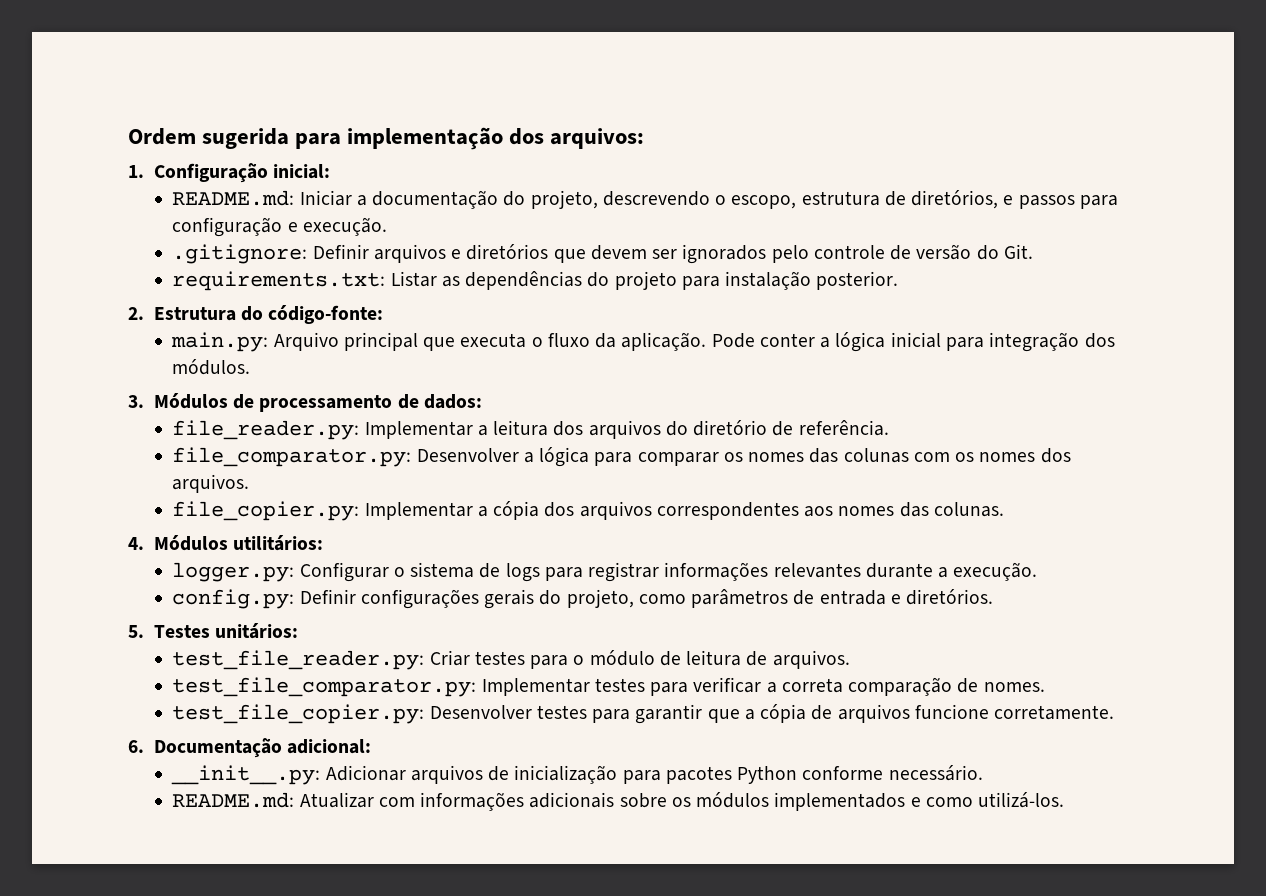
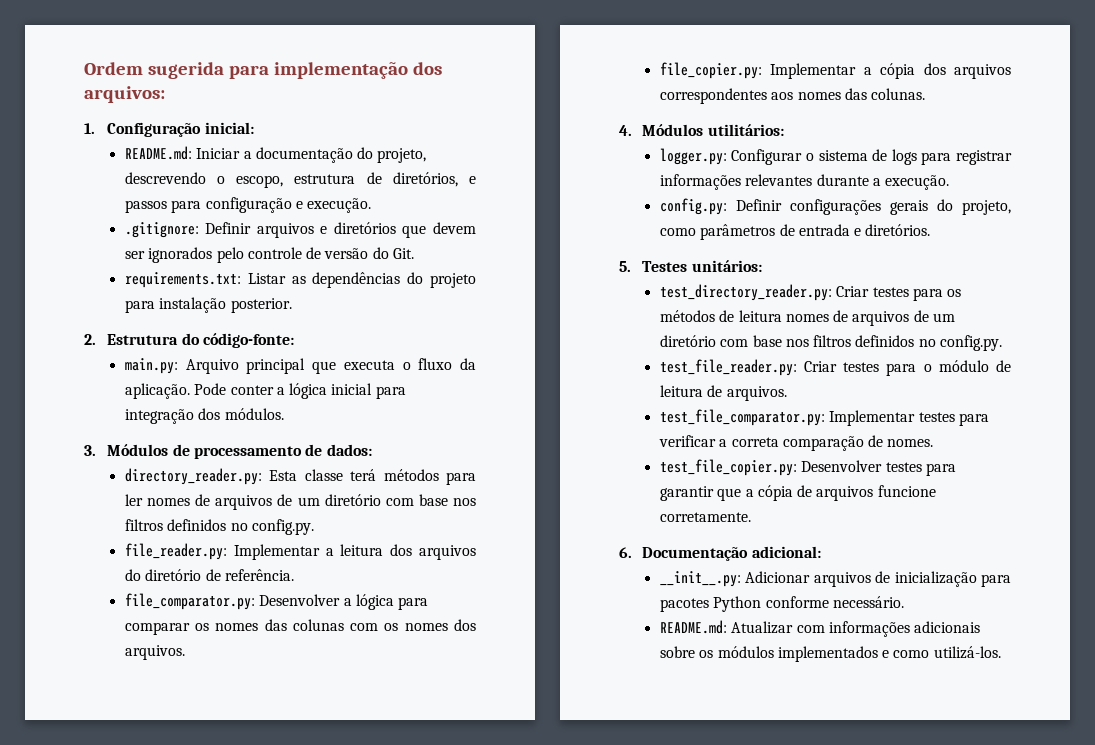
(482, 401) none -> [124,468,477,485] [124,494,476,510] [124,519,314,535] // directory_reader.py: Esta classe terá métodos para ler nomes de arquivos de um diretório com base nos filtros definidos no config.py.
(299, 631) none -> [659,284,962,301] [659,310,956,326] [659,335,1003,351] // test_directory_reader.py: Criar testes para os métodos de leitura nomes de arquivos de um diretório com base nos filtros definidos no config.py.

